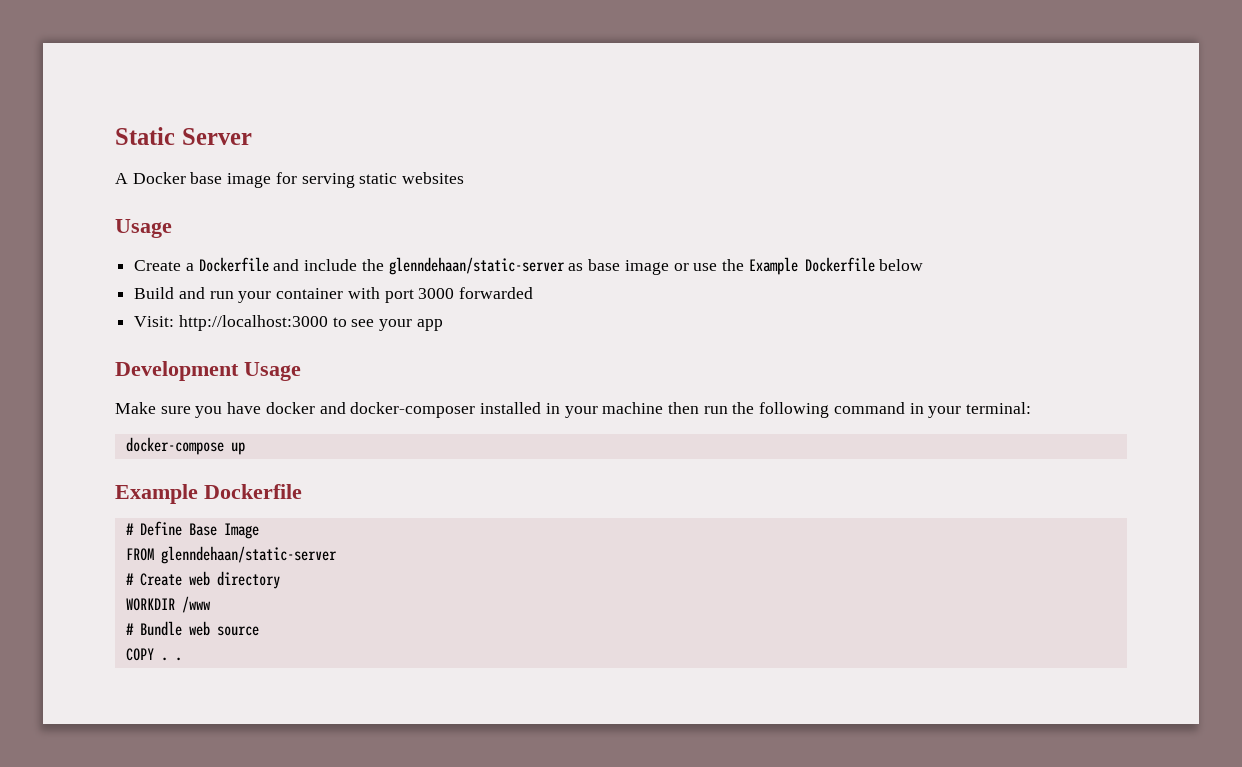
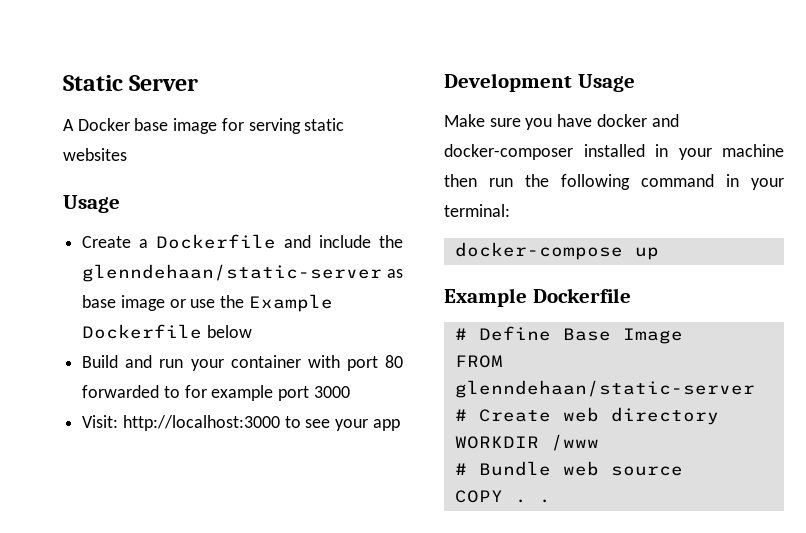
(414, 296) none -> [385,355,403,368] [82,385,310,401] 80 forwarded to for example port
[459,287,534,299] forwarded -> (350, 392) none

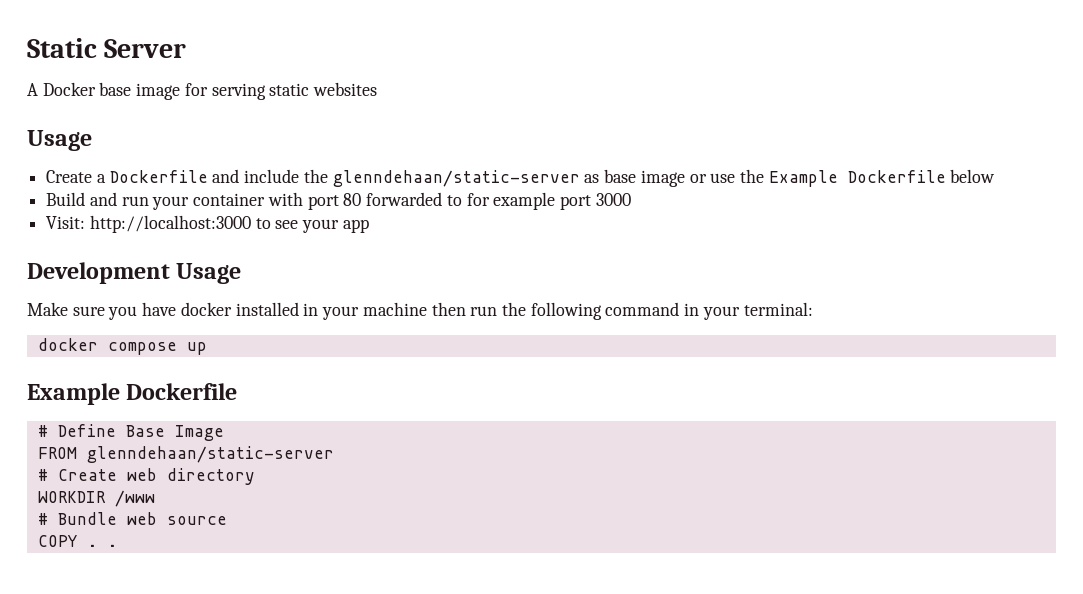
[651,114,679,127] [444,144,573,160] and docker-composer -> (232, 309) none
[454,242,623,260] docker-compose -> [37,338,177,355] docker compose

